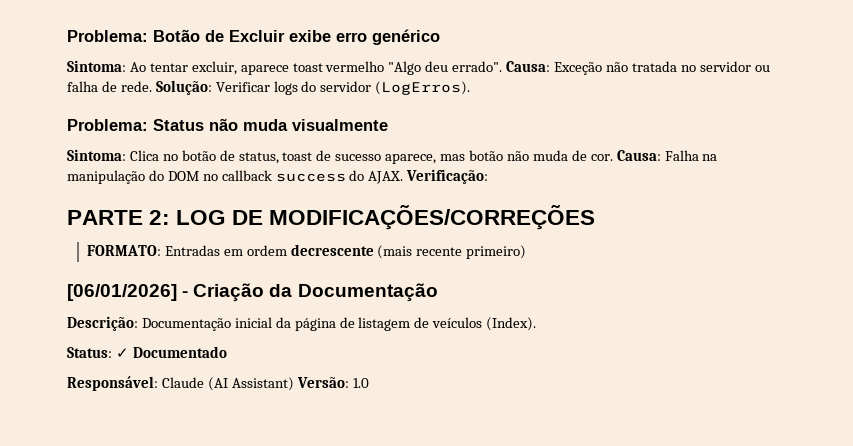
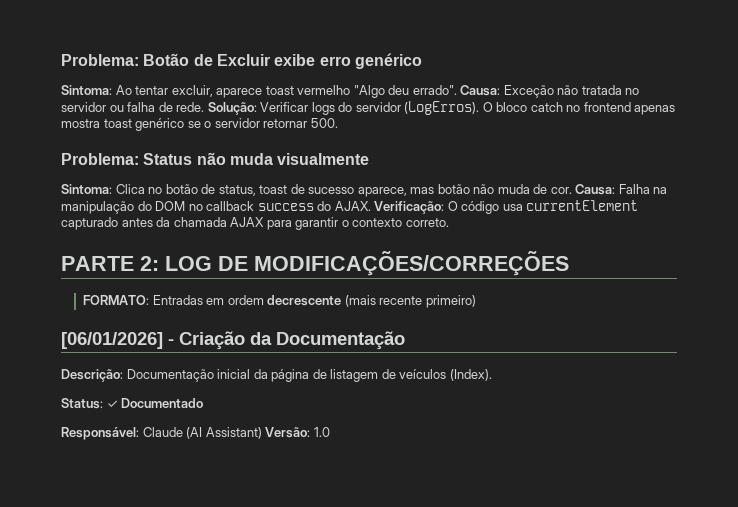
(471, 88) none -> [482,102,676,115] [61,118,338,131] O bloco catch no frontend apenas mostra toast genérico se o servidor retornar 500.
(489, 176) none -> [447,200,639,214] [61,217,449,230] O código usa currentElement capturado antes da chamada AJAX para garantir o contexto correto.

